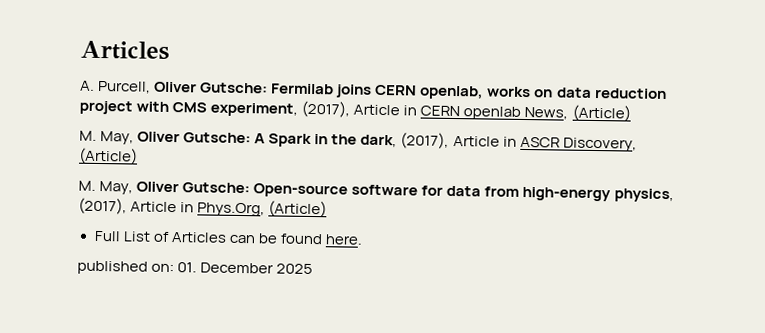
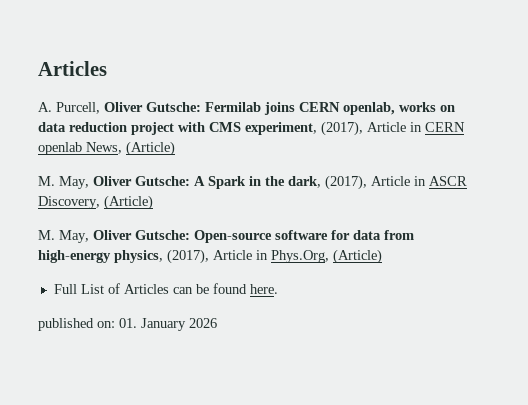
[200,262,314,275] December 2025 -> [141,318,217,331] January 2026

